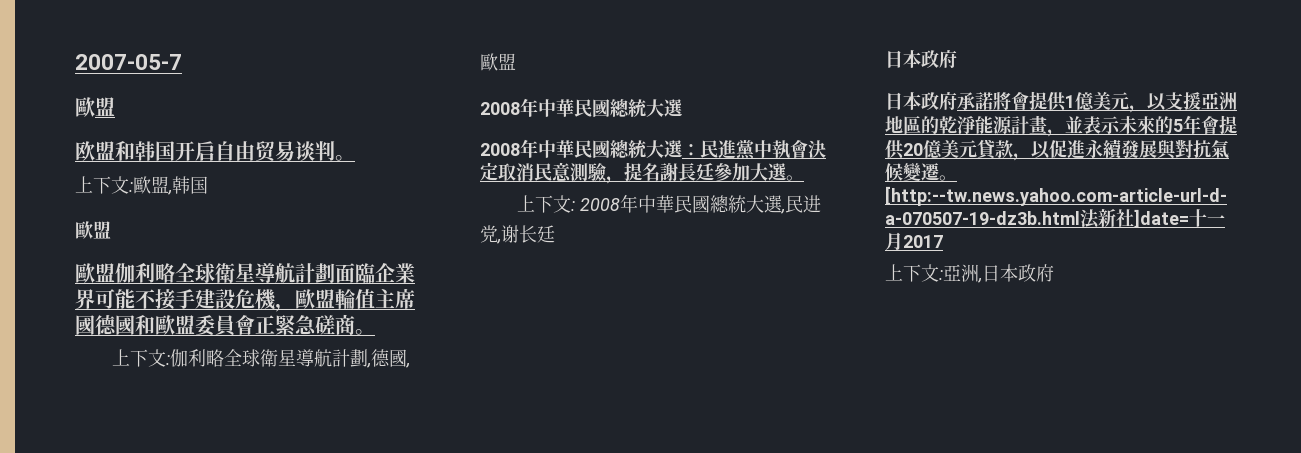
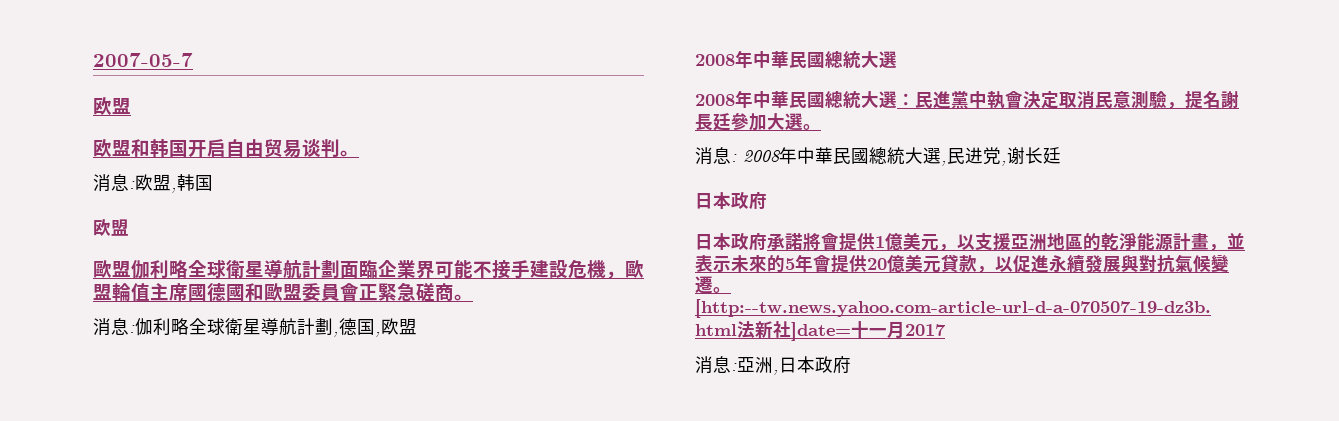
[75,97,95,117] 歐 -> [93,97,112,115] 欧
[75,176,151,194] 上下文:歐 -> [93,174,153,192] 消息:欧
[75,221,93,239] 歐 -> [93,219,111,236] 欧
[112,349,167,367] 上下文 -> [93,318,129,336] 消息
[389,349,411,368] [480,53,498,71] 國,歐 -> [357,318,399,337] 国,欧
[517,195,572,213] 上下文 -> [695,147,731,165] 消息
[885,264,939,282] 上下文 -> [695,356,731,374] 消息

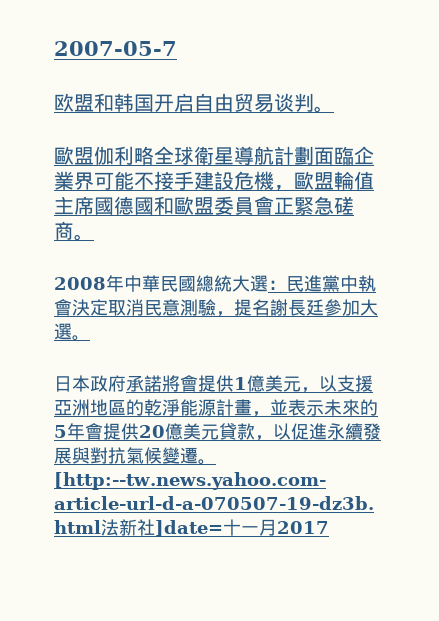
[93,139,131,157] // 欧盟 -> (94, 103) none
[93,174,213,193] [93,219,129,236] // 消息:欧盟,韩国 // 欧盟 -> (334, 109) none
[93,318,417,337] [695,50,897,68] // 消息:伽利略全球衛星導航計劃,德国,欧盟 // 2008年中華民國總統大選 -> (94, 237) none
[695,147,1061,166] [695,192,767,210] // 消息: 2008年中華民國總統大選,民进党,谢长廷 // 日本政府 -> (90, 338) none
[695,356,851,375] // 消息:亞洲,日本政府 -> (329, 527) none

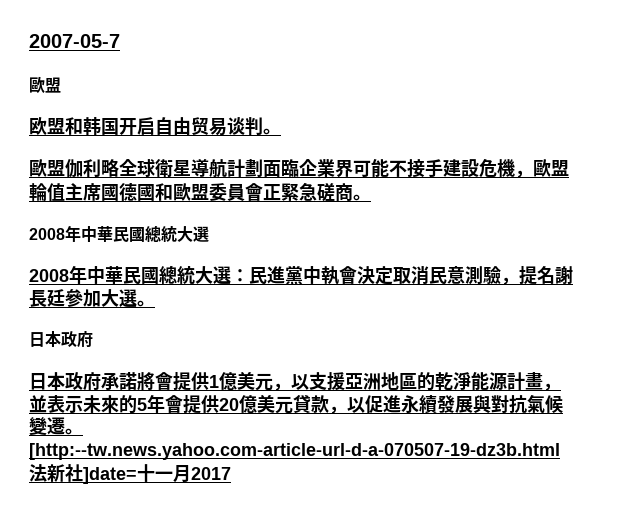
(177, 48) none -> [29,76,61,94] // 歐盟
(268, 283) none -> [29,265,231,285] // 2008年中華民國總統大選
(126, 383) none -> [29,372,101,391] // 日本政府

